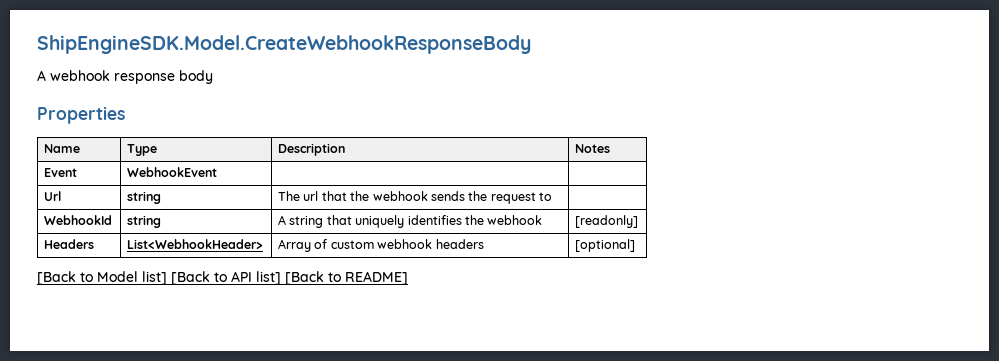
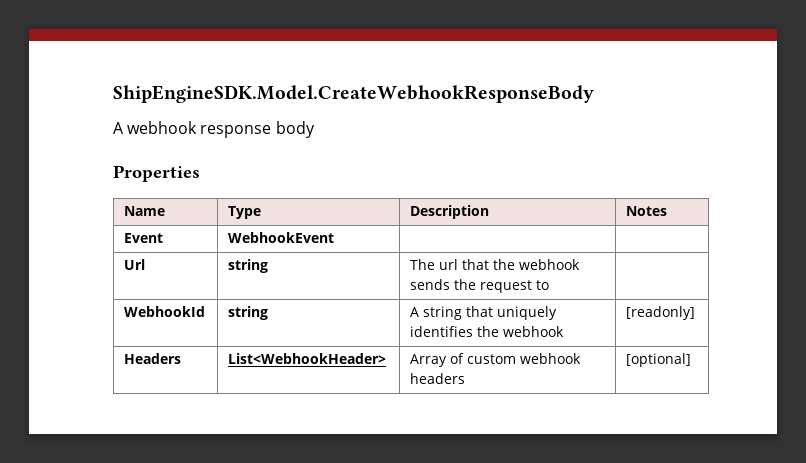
[37,271,408,285] // [Back to Model list] [Back to API list] [Back to README] -> (692, 360) none

